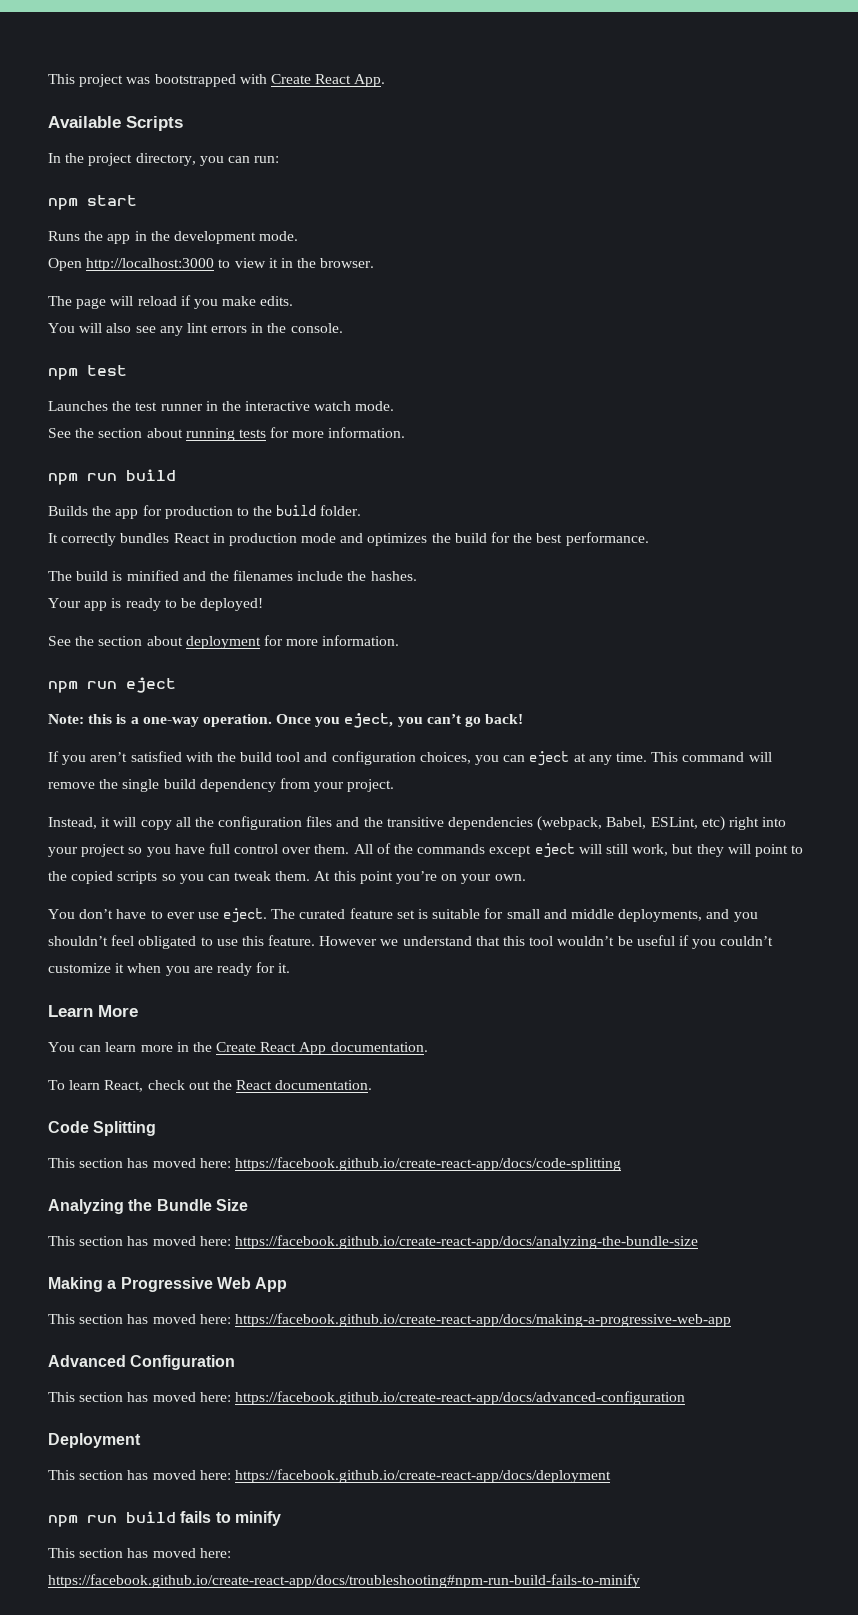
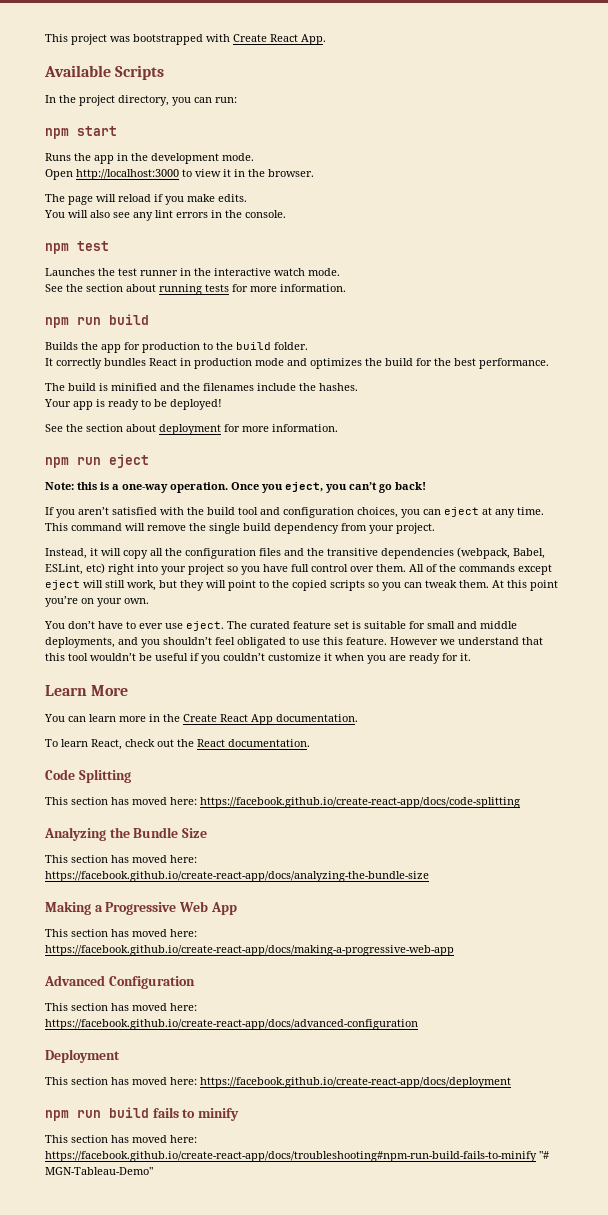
(640, 1581) none -> [539,1151,549,1159] [45,1167,153,1175] "# MGN-Tableau-Demo"

